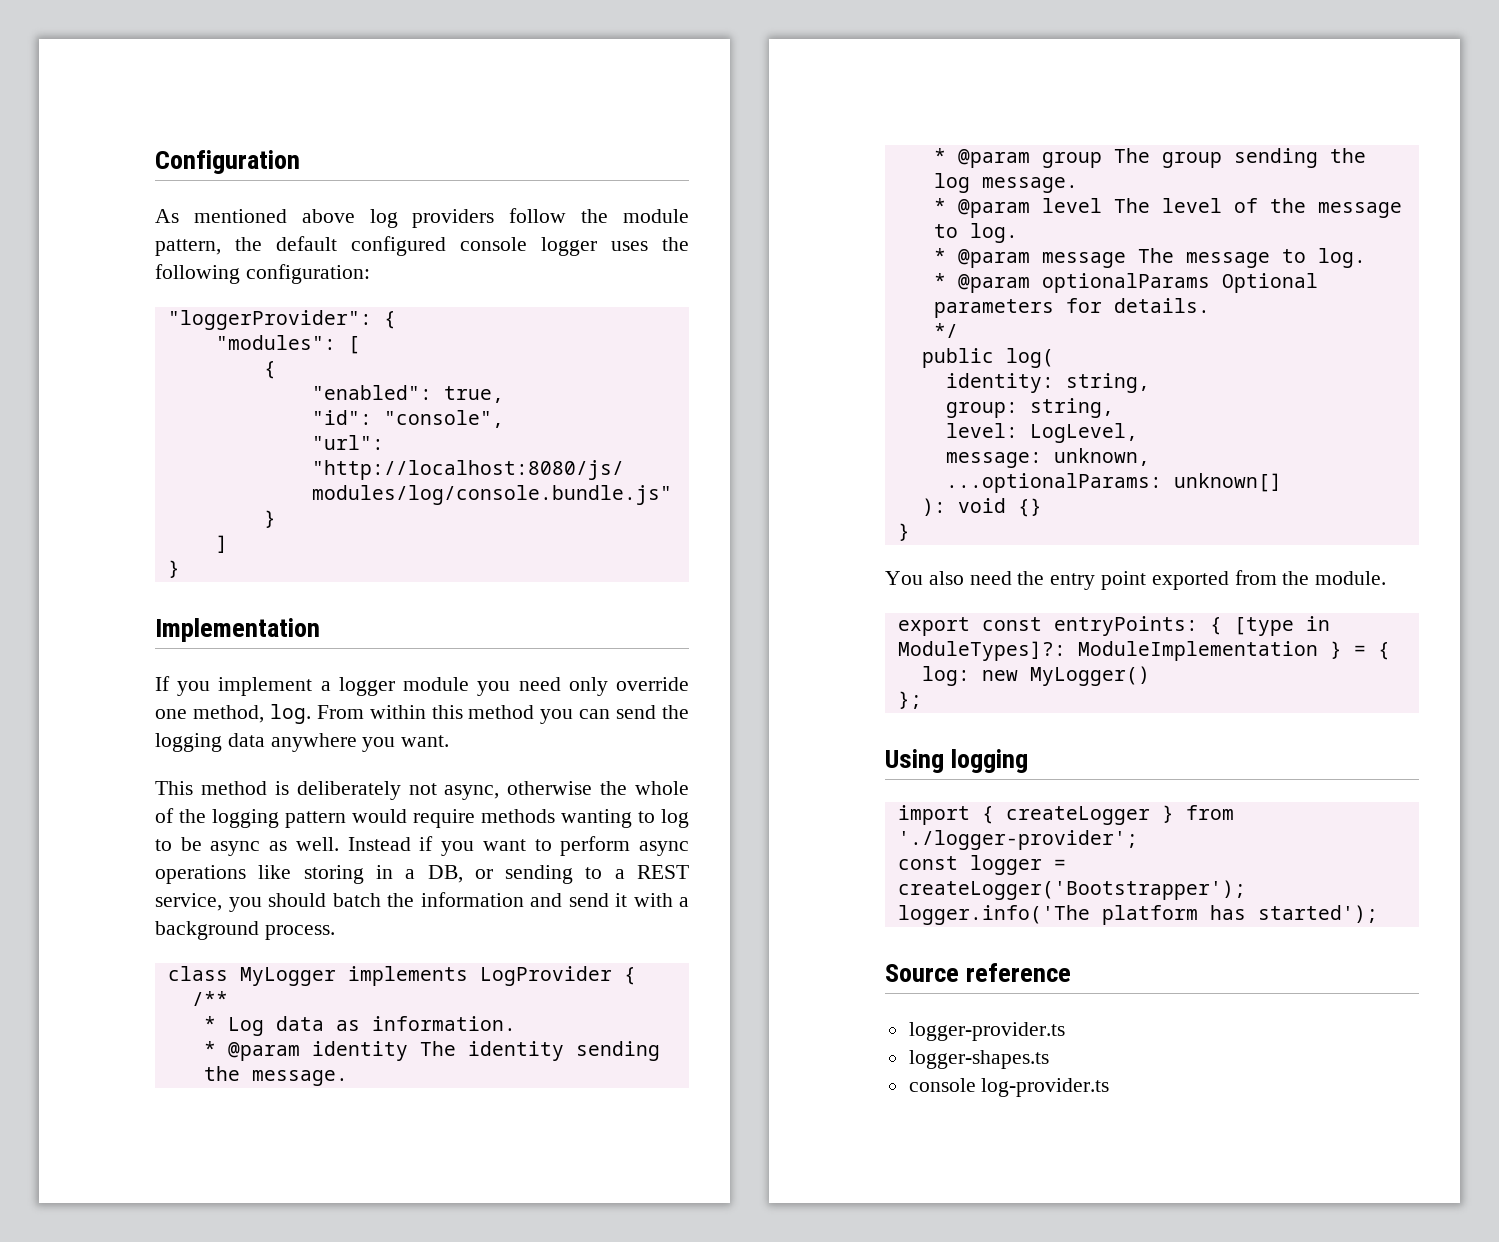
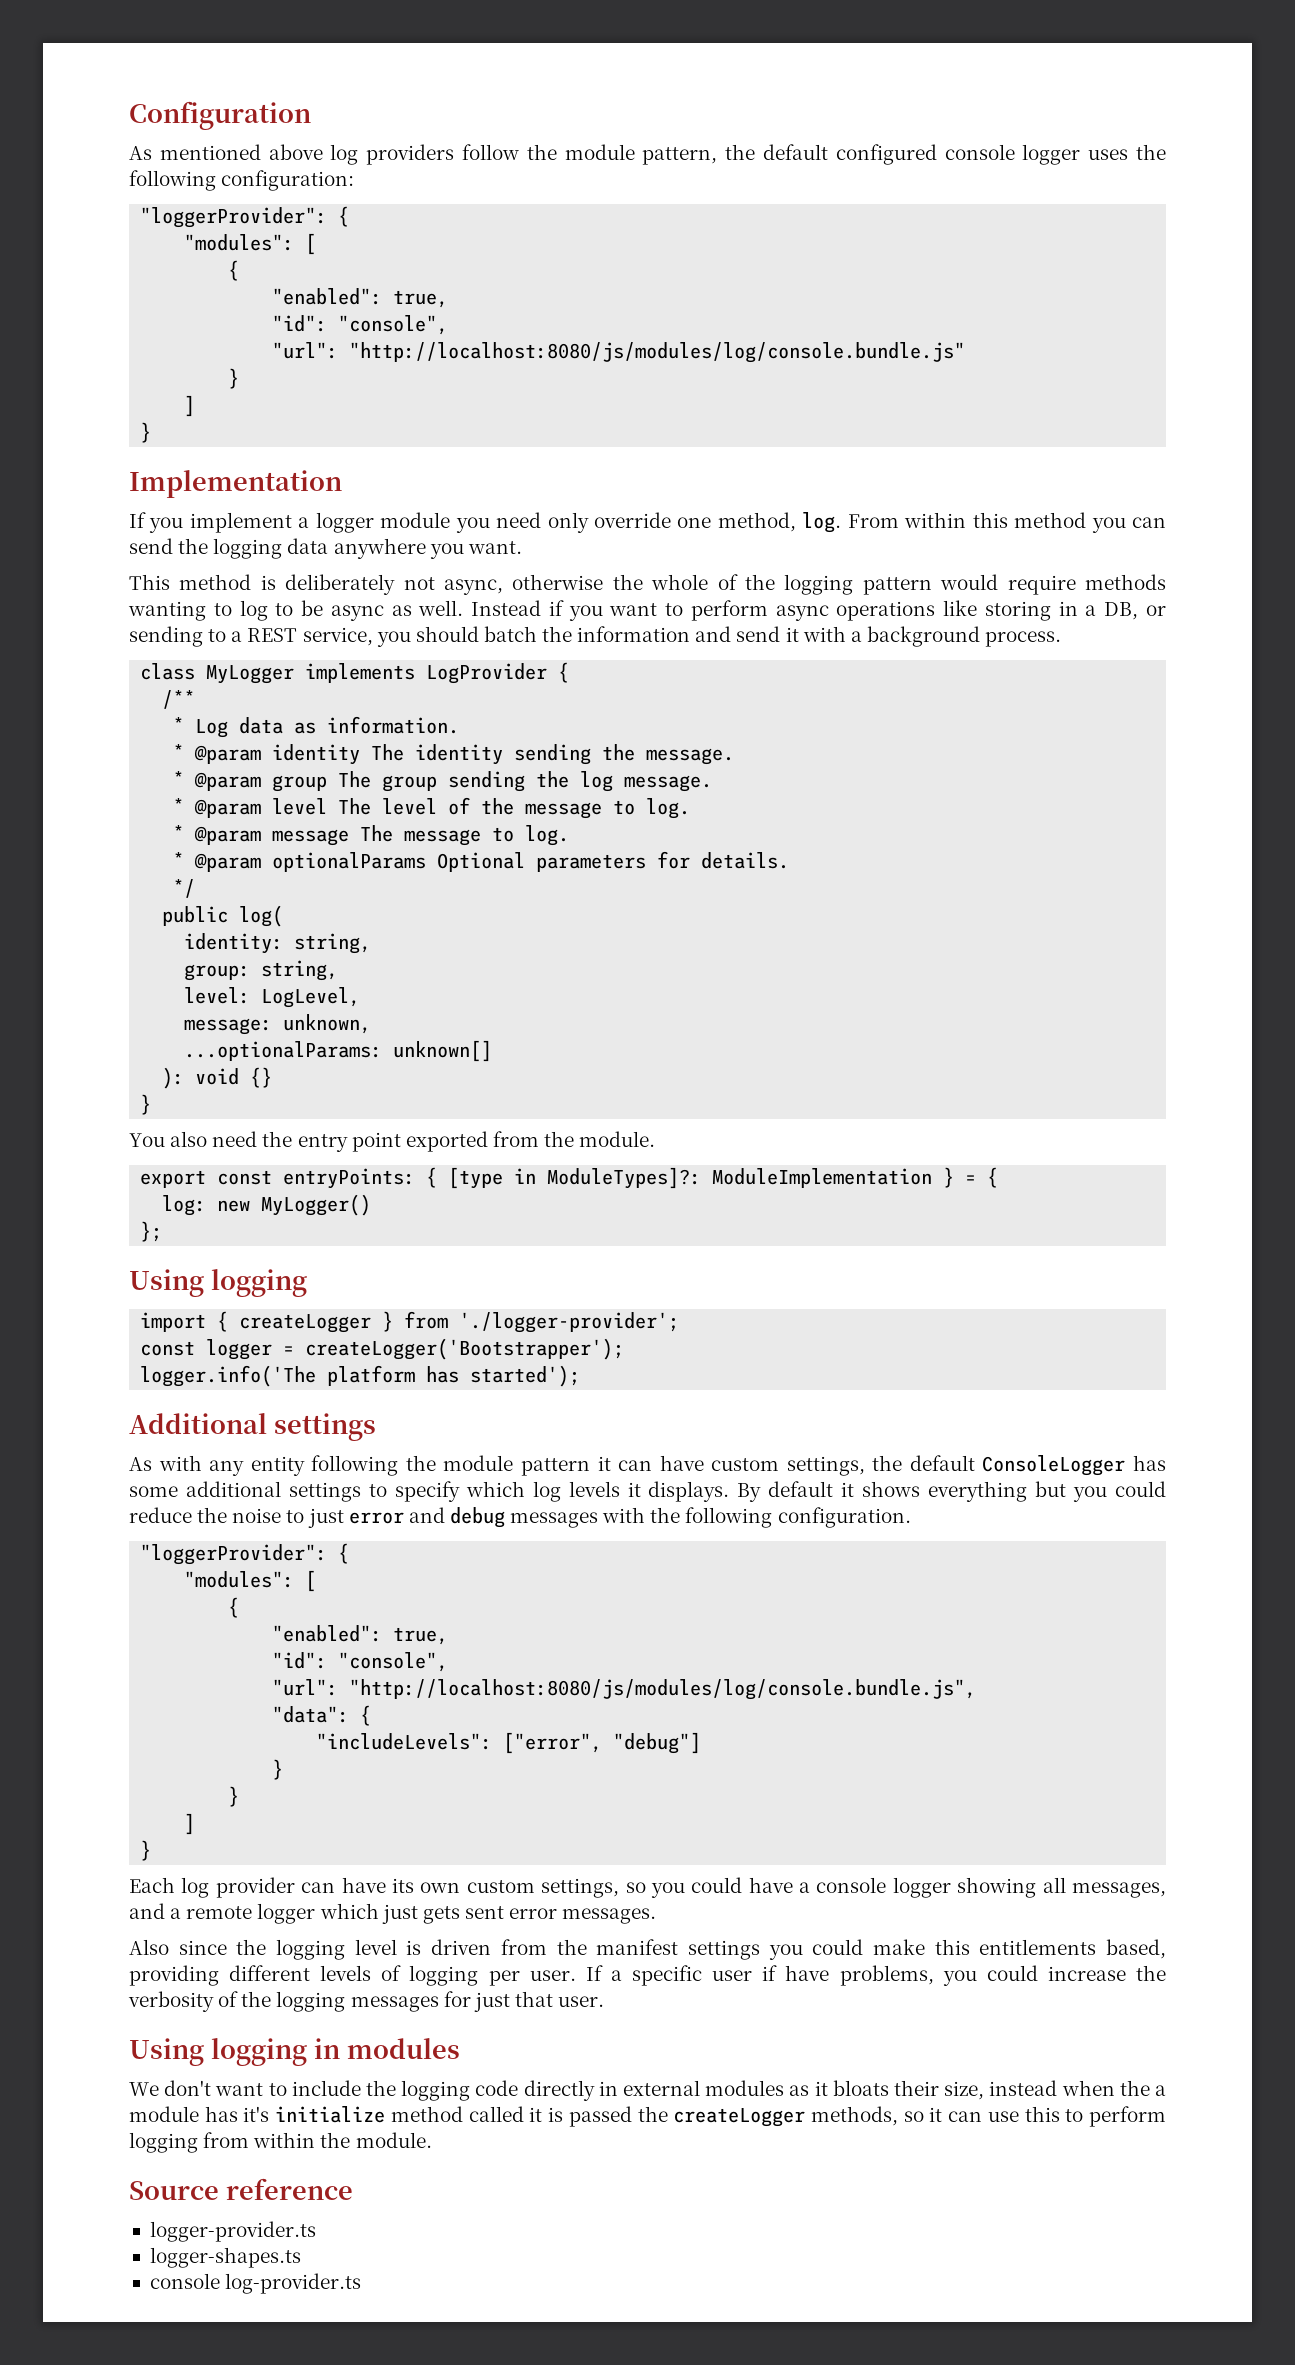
(1378, 914) none -> [129,1413,376,1441] [129,1455,1166,1476] [129,1481,1167,1502] [129,1507,911,1528] [140,1543,350,1565] [184,1570,317,1592] [228,1597,240,1618] [272,1625,449,1645] [272,1652,449,1672] [272,1679,977,1700] [272,1705,372,1726] [316,1732,702,1754] [272,1759,284,1780] [228,1786,240,1807] [184,1813,196,1835] [140,1840,152,1861] [129,1877,1167,1898] [129,1903,657,1924] [129,1939,1166,1960] [129,1965,1166,1986] [128,1991,605,2012] [129,2038,460,2066] [129,2080,1167,2101] [129,2106,1166,2127] [129,2132,432,2153] // Additional settings // As with any entity following the module pattern it can have custom settings, the default ConsoleLogger has some additional settings to specify which log levels it displays. By default it shows everything but you could reduce the noise to just error and debug messages with the following configuration. // "loggerProvider": { // "modules": [ // { // "enabled": true, // "id": "console", // "url": "http://localhost:8080/js/modules/log/console.bundle.js", // "data": { // "includeLevels": ["error", "debug"] // } // } // ] // } // Each log provider can have its own custom settings, so you could have a console logger showing all messages, and a remote logger which just gets sent error messages. // Also since the logging level is driven from the manifest settings you could make this entitlements based, providing different levels of logging per user. If a specific user if have problems, you could increase the verbosity of the logging messages for just that user. // Using logging in modules // We don't want to include the logging code directly in external modules as it bloats their size, instead when the a module has it's initialize method called it is passed the createLogger methods, so it can use this to perform logging from within the module.

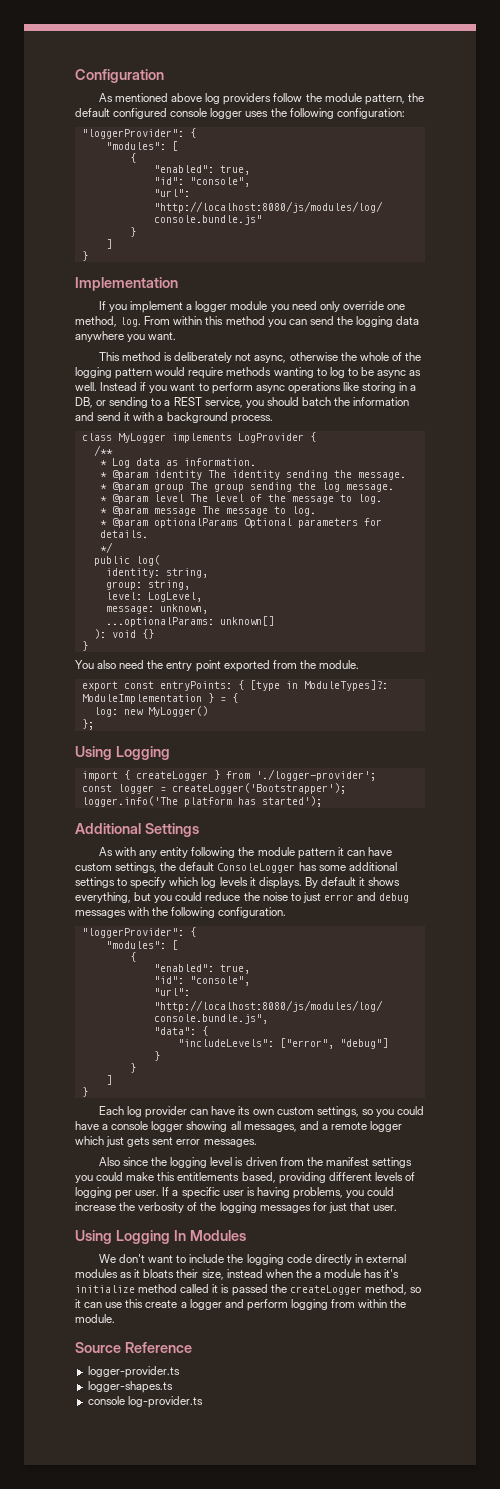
[210,1269,307,1297] logging -> [115,746,170,760] Logging
[273,1413,376,1441] settings -> [144,823,199,837] Settings
[928,1481,1028,1502] everything -> [75,892,131,903] everything,
[762,1965,830,1981] if have -> [246,1187,290,1198] is having
[210,2038,460,2066] logging in modules -> [115,1230,246,1244] Logging In Modules
[810,2106,898,2126] methods, -> [364,1284,407,1295] method,
[1065,2109,1084,2122] to -> [145,1299,244,1310] create a logger and
[225,2178,353,2200] reference -> [124,1342,192,1353] Reference

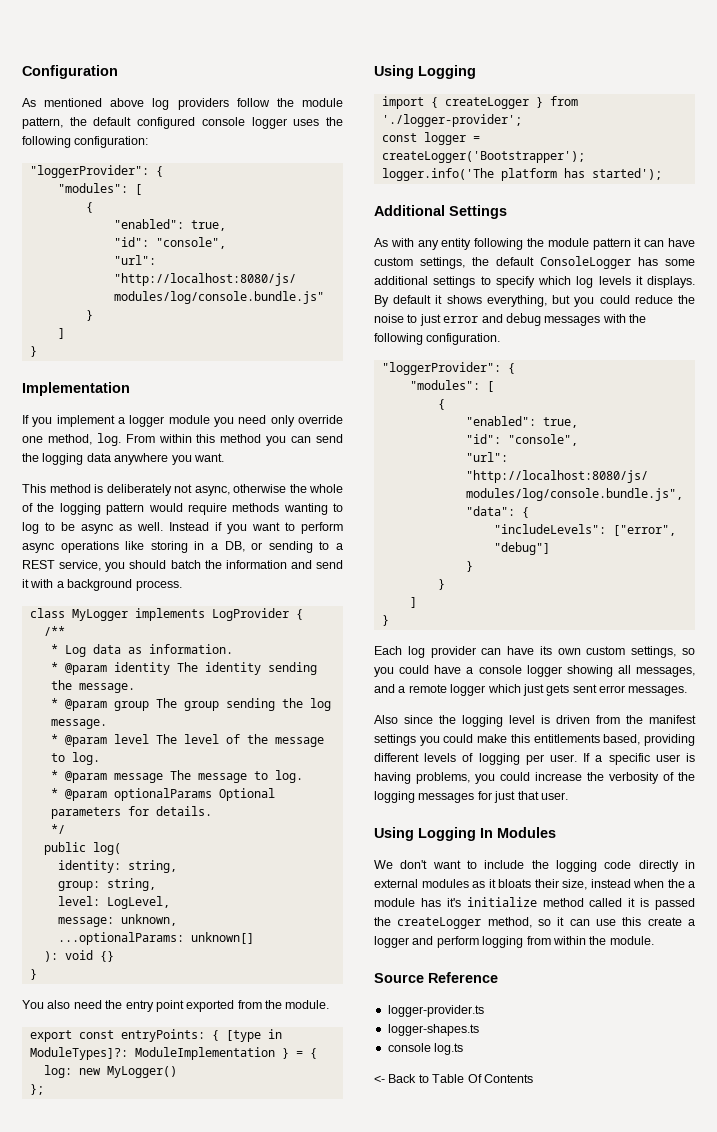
[127,1396,203,1408] log-provider.ts -> [434,1043,464,1055] [374,1074,533,1083] log.ts // <- Back to Table Of Contents

